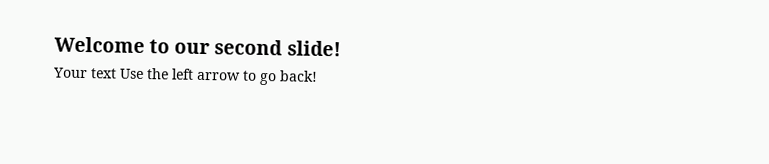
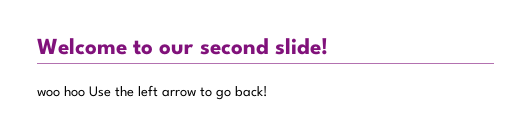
[53,67,117,79] Your text -> [37,86,85,97] woo hoo

